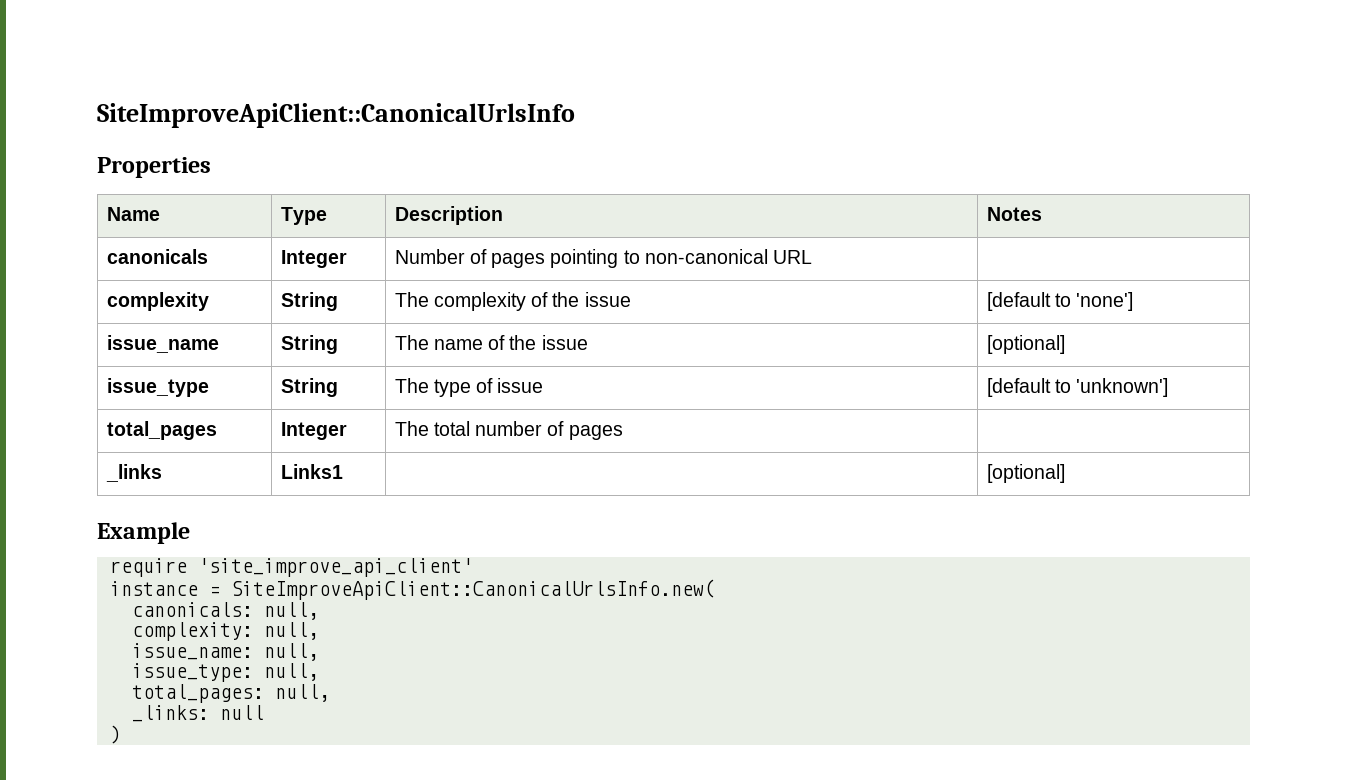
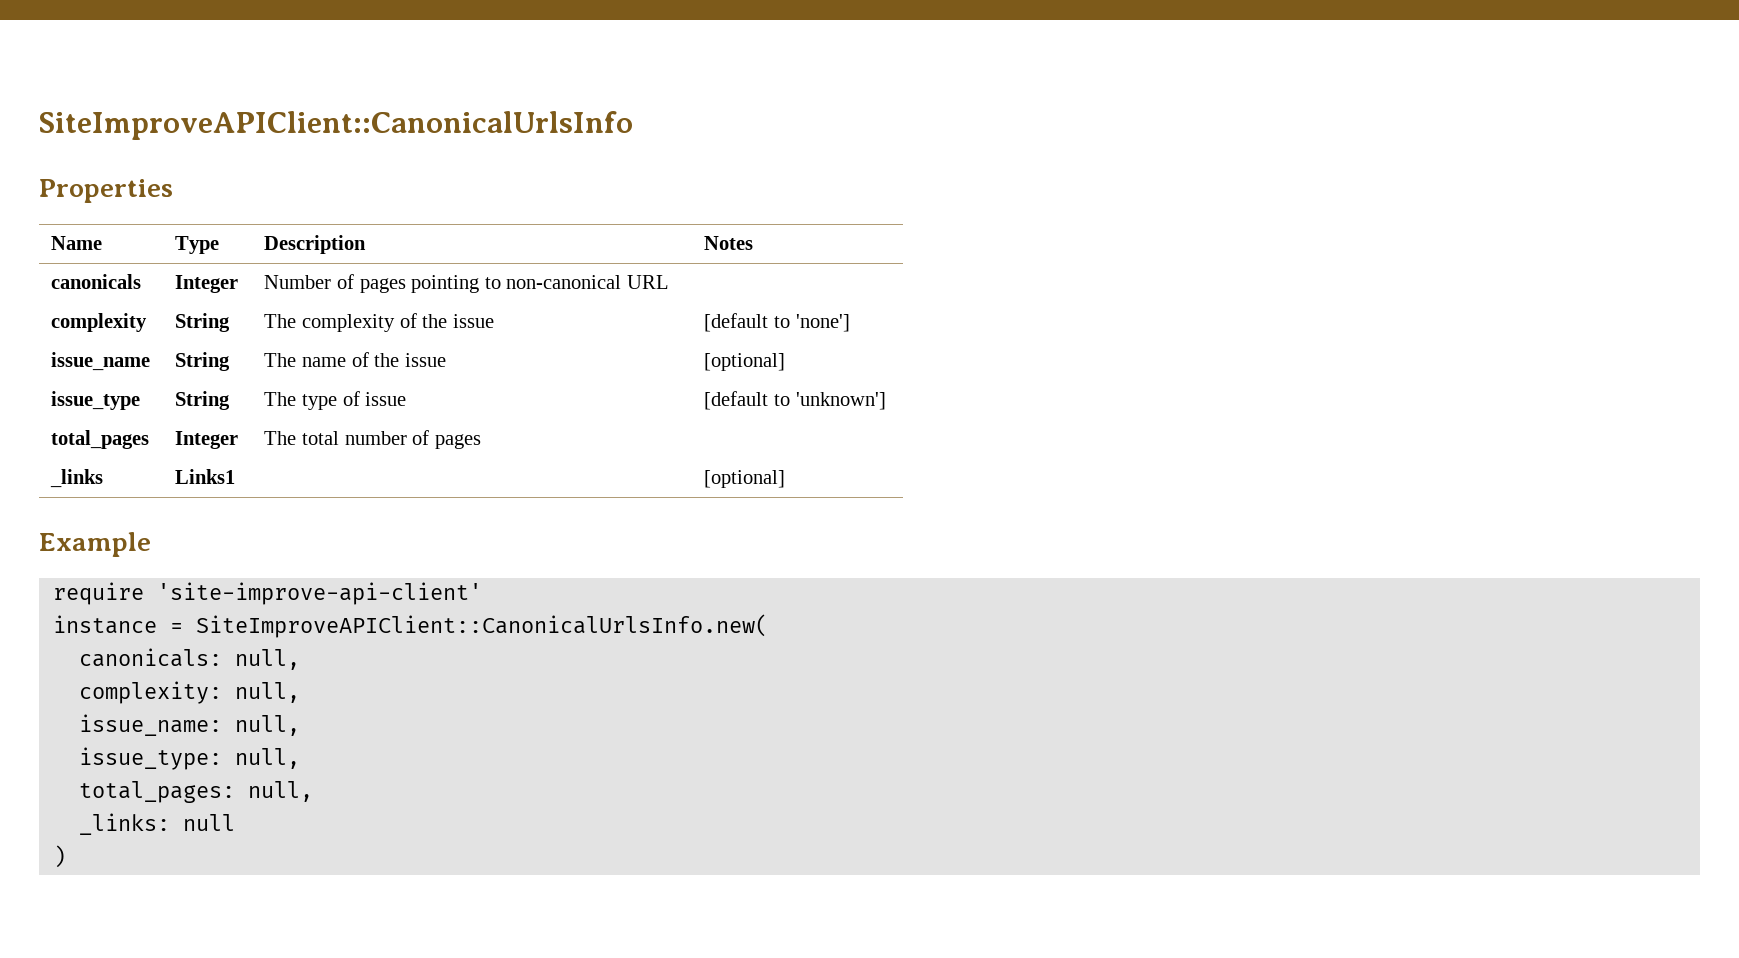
[97,103,575,128] SiteImproveApiClient::CanonicalUrlsInfo -> [39,111,633,140] SiteImproveAPIClient::CanonicalUrlsInfo
[197,558,473,577] 'site_improve_api_client' -> [156,582,482,605] 'site-improve-api-client'
[230,579,715,600] SiteImproveApiClient::CanonicalUrlsInfo.new( -> [195,614,768,638] SiteImproveAPIClient::CanonicalUrlsInfo.new(

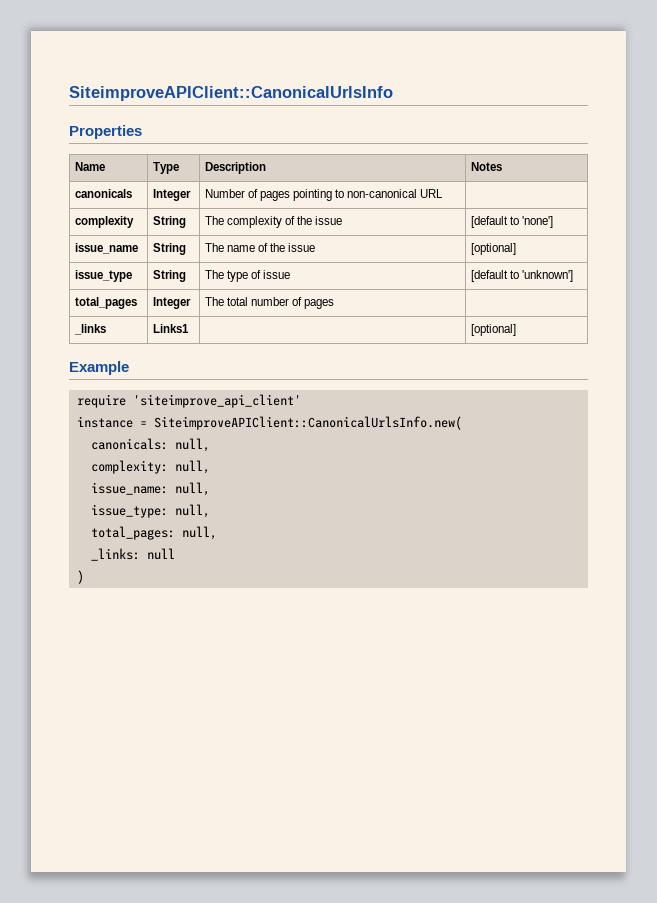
[39,111,633,140] SiteImproveAPIClient::CanonicalUrlsInfo -> [69,86,393,101] SiteimproveAPIClient::CanonicalUrlsInfo
[156,582,482,605] 'site-improve-api-client' -> [132,394,301,408] 'siteimprove_api_client'
[195,614,768,638] SiteImproveAPIClient::CanonicalUrlsInfo.new( -> [153,416,462,430] SiteimproveAPIClient::CanonicalUrlsInfo.new(

